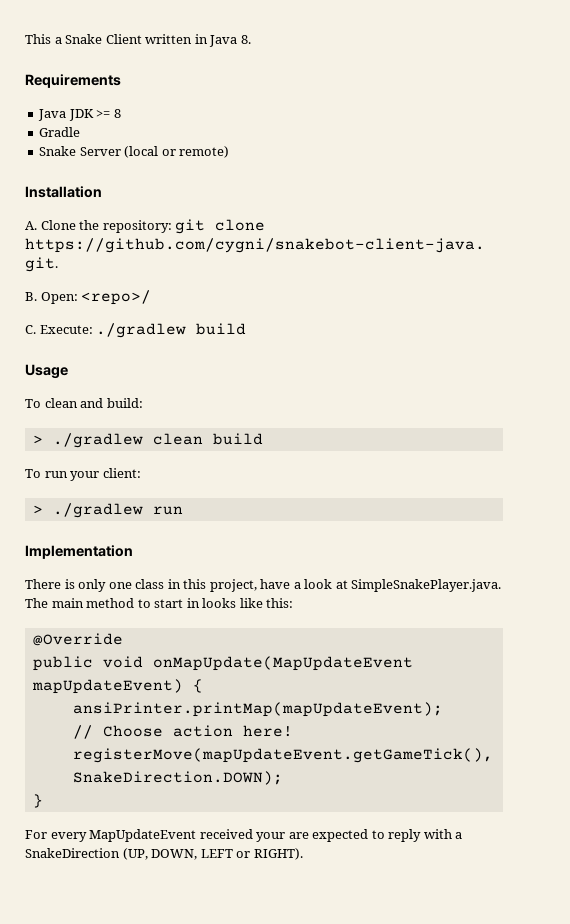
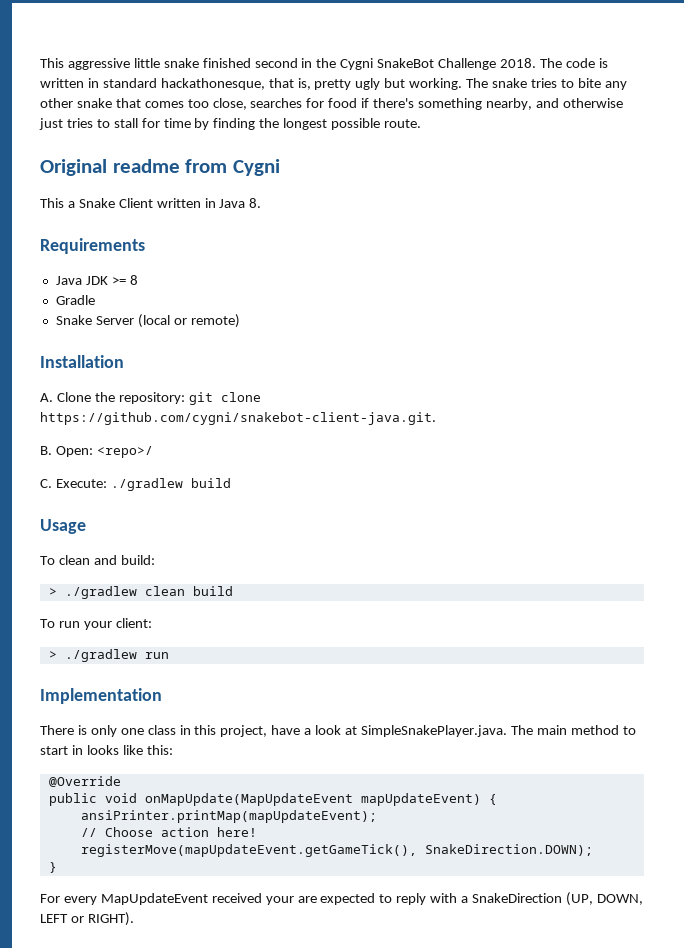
[25,34,51,44] This -> [40,58,608,70] [40,78,627,90] [40,98,623,110] [39,118,422,130] [40,159,280,176] [40,198,64,208] This aggressive little snake finished second in the Cygni SnakeBot Challenge 2018. The code is written in standard hackathonesque, that is, pretty ugly but working. The snake tries to bite any other snake that comes too close, searches for food if there's something nearby, and otherwise just tries to stall for time by finding the longest possible route. // Original readme from Cygni // This

